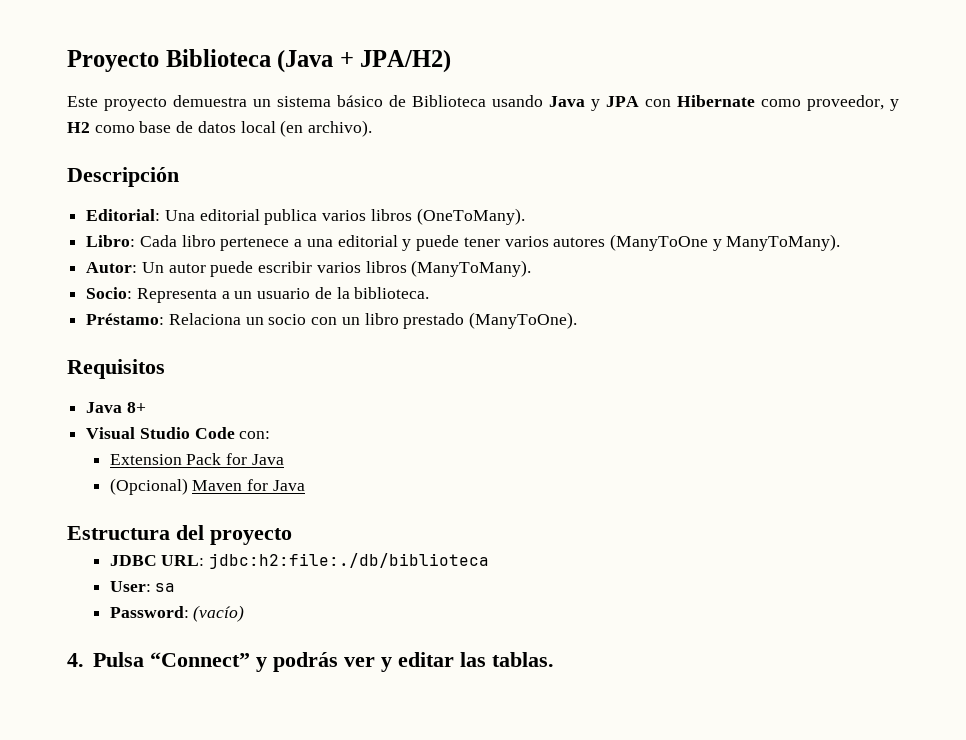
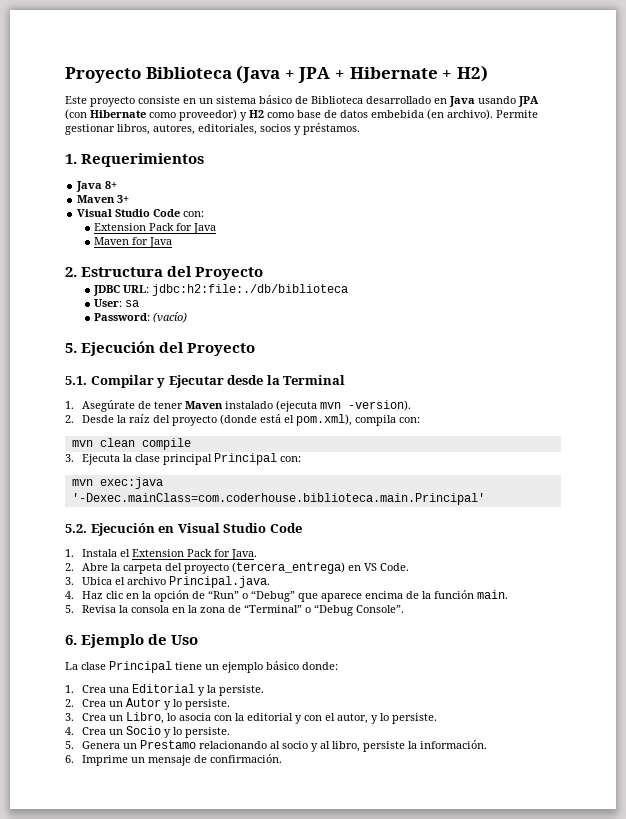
[360,50,452,73] JPA/H2) -> [298,65,488,83] JPA + Hibernate + H2)
[173,95,247,107] demuestra -> [138,96,196,104] consiste en
[492,95,671,111] usando Java y JPA con -> [366,96,539,107] [65,109,87,120] desarrollado en Java usando JPA (con
[807,95,884,111] proveedor, -> [179,109,237,121] proveedor)
[240,121,276,133] local -> [371,110,424,118] embebida
[67,167,179,187] [86,208,525,225] [86,234,841,251] [86,260,532,277] [86,287,430,303] [86,312,578,329] [67,359,165,379] // Descripción // Editorial: Una editorial publica varios libros (OneToMany). // Libro: Cada libro pertenece a una editorial y puede tener varios autores (ManyToOne y ManyToMany). // Autor: Un autor puede escribir varios libros (ManyToMany). // Socio: Representa a un usuario de la biblioteca. // Préstamo: Relaciona un socio con un libro prestado (ManyToOne). // Requisitos -> [496,110,538,118] [65,123,360,135] [65,153,205,167] Permite gestionar libros, autores, editoriales, socios y préstamos. // 1. Requerimientos
(146, 407) none -> [77,195,130,203] // Maven 3+
[109,478,188,495] (Opcional) -> (217, 228) none
(305, 485) none -> [65,267,77,277] 2.
[210,528,292,545] proyecto -> [195,267,264,280] Proyecto
[67,652,554,672] 4. Pulsa “Connect” y podrás ver y editar las tablas. -> [65,341,256,356] [65,375,346,388] [65,400,412,412] [65,414,421,426] [71,438,191,450] [65,453,302,465] [71,477,163,489] [71,493,485,505] [65,523,302,536] [65,549,258,560] [65,562,410,574] [65,576,271,588] [65,590,509,602] [65,604,405,616] [65,634,199,648] [65,661,338,673] [65,684,265,696] [65,698,231,710] [65,712,438,724] [65,726,231,738] [65,740,488,752] [65,754,283,766] 5. Ejecución del Proyecto // 5.1. Compilar y Ejecutar desde la Terminal // 1. Asegúrate de tener Maven instalado (ejecuta mvn -version). // 2. Desde la raíz del proyecto (donde está el pom.xml), compila con: // mvn clean compile // 3. Ejecuta la clase principal Principal con: // mvn exec:java '-Dexec.mainClass=com.coderhouse.biblioteca.main.Principal' // 5.2. Ejecución en Visual Studio Code // 1. Instala el Extension Pack for Java. // 2. Abre la carpeta del proyecto (tercera_entrega) en VS Code. // 3. Ubica el archivo Principal.java. // 4. Haz clic en la opción de “Run” o “Debug” que aparece encima de la función main. // 5. Revisa la consola en la zona de “Terminal” o “Debug Console”. // 6. Ejemplo de Uso // La clase Principal tiene un ejemplo básico donde: // 1. Crea una Editorial y la persiste. // 2. Crea un Autor y lo persiste. // 3. Crea un Libro, lo asocia con la editorial y con el autor, y lo persiste. // 4. Crea un Socio y lo persiste. // 5. Genera un Prestamo relacionando al socio y al libro, persiste la información. // 6. Imprime un mensaje de confirmación.

